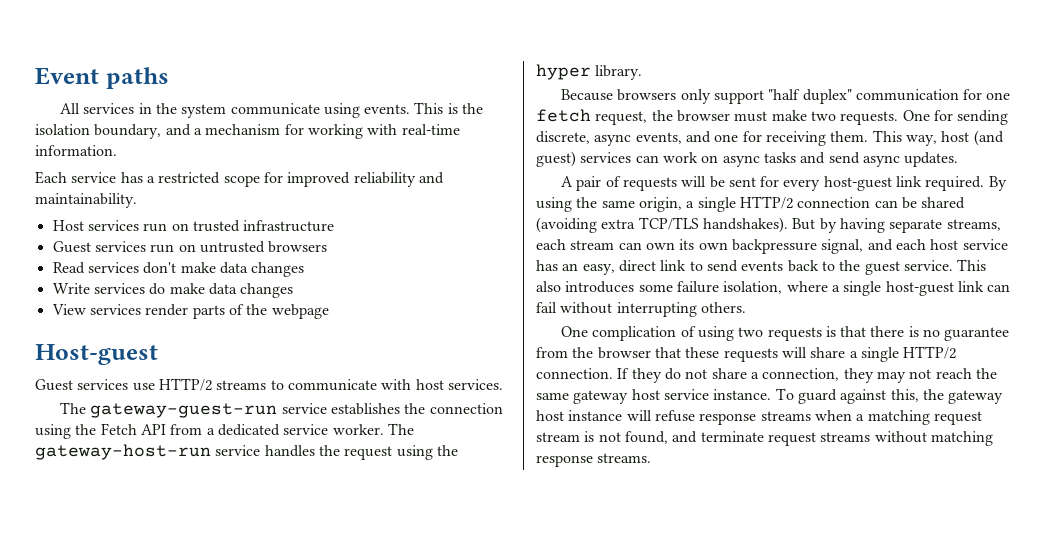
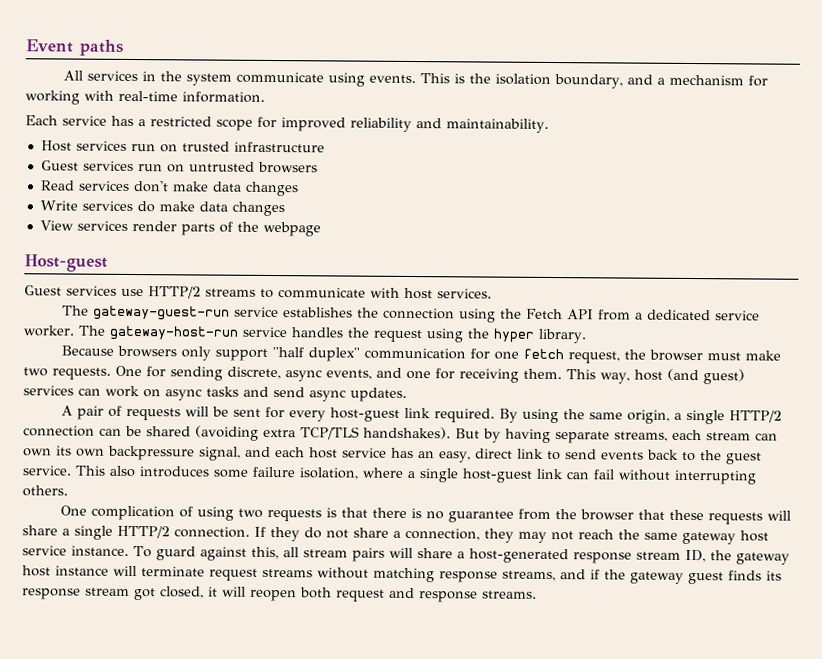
(919, 395) none -> [282,547,706,564] all stream pairs will share a host-generated response stream ID,
[654,410,982,425] [536,431,698,444] refuse response streams when a matching request stream is not found, and -> (137, 571) none
(593, 461) none -> [502,569,782,585] [22,586,478,603] streams, and if the gateway guest finds its response stream got closed, it will reopen both request and response

